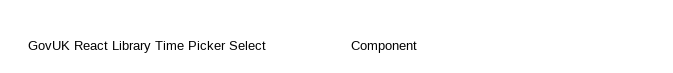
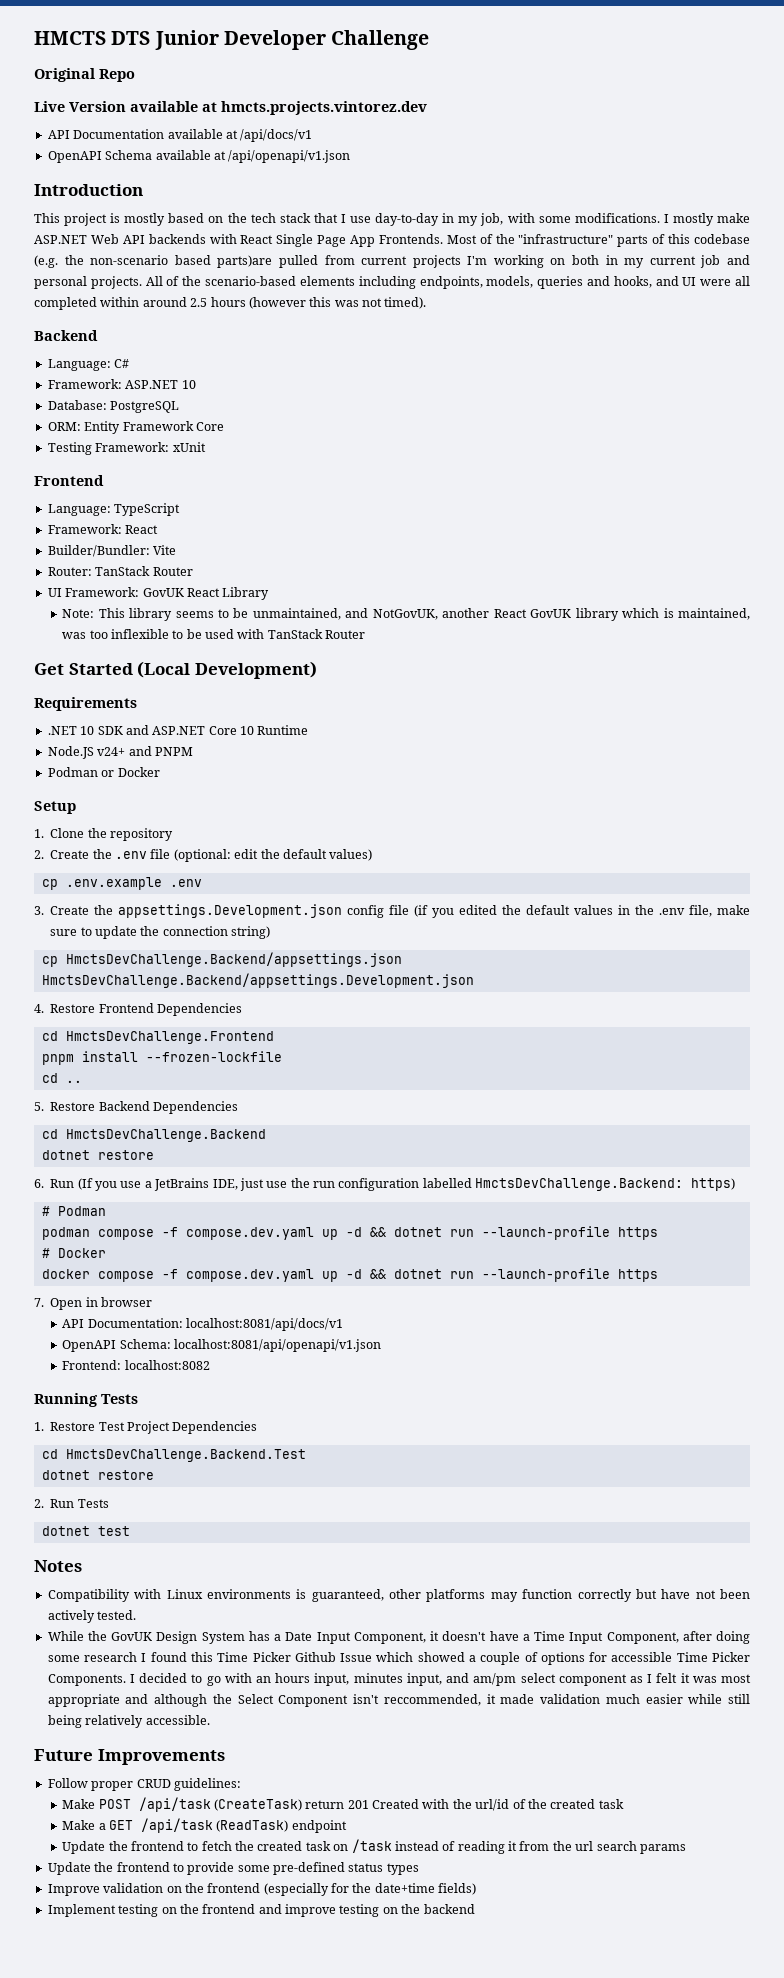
[28,41,417,53] GovUK React Library Time Picker Select Component -> [34,30,430,50] [34,68,135,82] [34,101,427,115] [47,129,313,142] [47,150,351,163] [34,184,143,196] [34,213,750,226] [34,234,750,247] [34,255,751,268] [34,276,750,289] [34,297,427,310] [34,330,98,341] [47,359,130,371] [47,379,196,389] [47,400,180,413] [47,421,224,434] [47,442,206,455] [34,475,104,486] [47,503,181,516] [47,524,159,534] [47,545,177,557] [47,566,193,576] [47,587,270,600] [62,608,750,621] [62,629,366,639] [34,661,317,679] [34,697,137,711] [47,725,309,735] [47,746,193,759] [47,767,160,777] [34,801,76,814] [34,828,173,841] [34,849,373,862] [41,877,202,890] [34,904,751,918] [50,926,271,939] [41,952,402,967] [41,973,474,988] [34,1003,242,1016] [41,1031,274,1044] [41,1051,282,1065] [41,1073,82,1083] [34,1101,238,1114] [41,1129,266,1142] [41,1150,154,1160] [34,1178,736,1191] [41,1206,106,1216] [41,1226,658,1240] [41,1248,106,1258] [41,1268,658,1282] [34,1297,152,1310] [62,1318,343,1331] [62,1339,381,1352] [62,1360,210,1370] [34,1393,138,1407] [34,1421,258,1434] [41,1449,306,1462] [41,1470,154,1480] [34,1499,109,1508] [41,1526,130,1536] [34,1560,82,1572] [47,1589,750,1602] [47,1610,137,1623] [47,1631,750,1644] [47,1652,750,1665] [47,1673,751,1686] [47,1694,750,1707] [47,1715,210,1728] [34,1749,225,1765] [47,1778,241,1791] [62,1797,624,1812] [62,1818,347,1833] [62,1839,686,1854] [47,1862,419,1875] [47,1883,477,1896] [47,1904,475,1917] HMCTS DTS Junior Developer Challenge // Original Repo // Live Version available at hmcts.projects.vintorez.dev // API Documentation available at /api/docs/v1 // OpenAPI Schema available at /api/openapi/v1.json // Introduction // This project is mostly based on the tech stack that I use day-to-day in my job, with some modifications. I mostly make ASP.NET Web API backends with React Single Page App Frontends. Most of the "infrastructure" parts of this codebase (e.g. the non-scenario based parts)are pulled from current projects I'm working on both in my current job and personal projects. All of the scenario-based elements including endpoints, models, queries and hooks, and UI were all completed within around 2.5 hours (however this was not timed). // Backend // Language: C# // Framework: ASP.NET 10 // Database: PostgreSQL // ORM: Entity Framework Core // Testing Framework: xUnit // Frontend // Language: TypeScript // Framework: React // Builder/Bundler: Vite // Router: TanStack Router // UI Framework: GovUK React Library // Note: This library seems to be unmaintained, and NotGovUK, another React GovUK library which is maintained, was too inflexible to be used with TanStack Router // Get Started (Local Development) // Requirements // .NET 10 SDK and ASP.NET Core 10 Runtime // Node.JS v24+ and PNPM // Podman or Docker // Setup // 1. Clone the repository // 2. Create the .env file (optional: edit the default values) // cp .env.example .env // 3. Create the appsettings.Development.json config file (if you edited the default values in the .env file, make sure to update the connection string) // cp HmctsDevChallenge.Backend/appsettings.json HmctsDevChallenge.Backend/appsettings.Development.json // 4. Restore Frontend Dependencies // cd HmctsDevChallenge.Frontend // pnpm install --frozen-lockfile // cd .. // 5. Restore Backend Dependencies // cd HmctsDevChallenge.Backend // dotnet restore // 6. Run (If you use a JetBrains IDE, just use the run configuration labelled HmctsDevChallenge.Backend: https) // # Podman // podman compose -f compose.dev.yaml up -d && dotnet run --launch-profile https // # Docker // docker compose -f compose.dev.yaml up -d && dotnet run --launch-profile https // 7. Open in browser // API Documentation: localhost:8081/api/docs/v1 // OpenAPI Schema: localhost:8081/api/openapi/v1.json // Frontend: localhost:8082 // Running Tests // 1. Restore Test Project Dependencies // cd HmctsDevChallenge.Backend.Test // dotnet restore // 2. Run Tests // dotnet test // Notes // Compatibility with Linux environments is guaranteed, other platforms may function correctly but have not been actively tested. // While the GovUK Design System has a Date Input Component, it doesn't have a Time Input Component, after doing some research I found this Time Picker Github Issue which showed a couple of options for accessible Time Picker Components. I decided to go with an hours input, minutes input, and am/pm select component as I felt it was most appropriate and although the Select Component isn't reccommended, it made validation much easier while still being relatively accessible. // Future Improvements // Follow proper CRUD guidelines: // Make POST /api/task (CreateTask) return 201 Created with the url/id of the created task // Make a GET /api/task (ReadTask) endpoint // Update the frontend to fetch the created task on /task instead of reading it from the url search params // Update the frontend to provide some pre-defined status types // Improve validation on the frontend (especially for the date+time fields) // Implement testing on the frontend and improve testing on the backend

